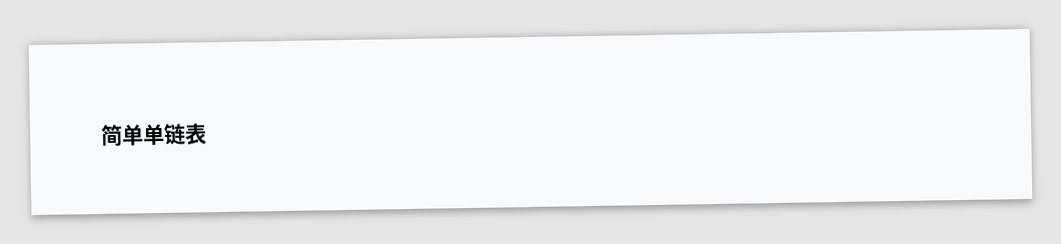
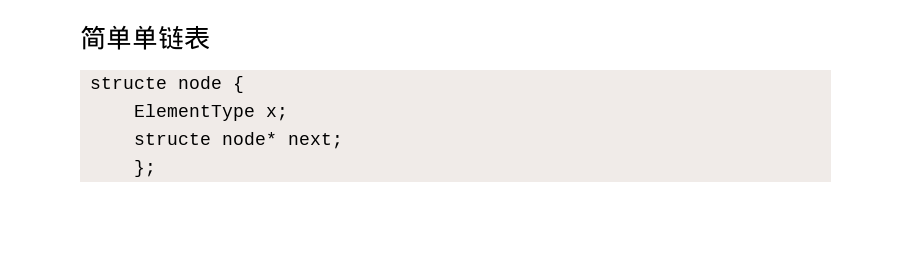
(207, 134) none -> [90,76,245,93] [134,104,289,121] [134,132,344,149] [134,160,157,177] // structe node { // ElementType x; // structe node* next; // };

